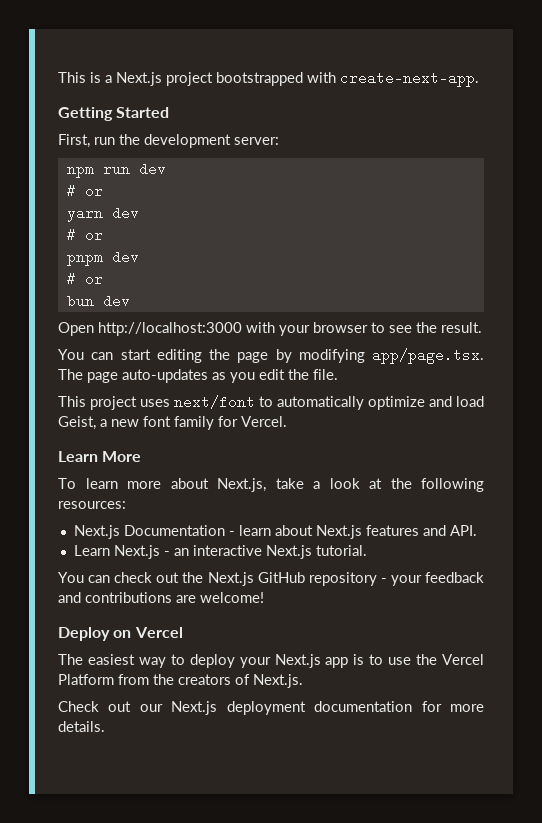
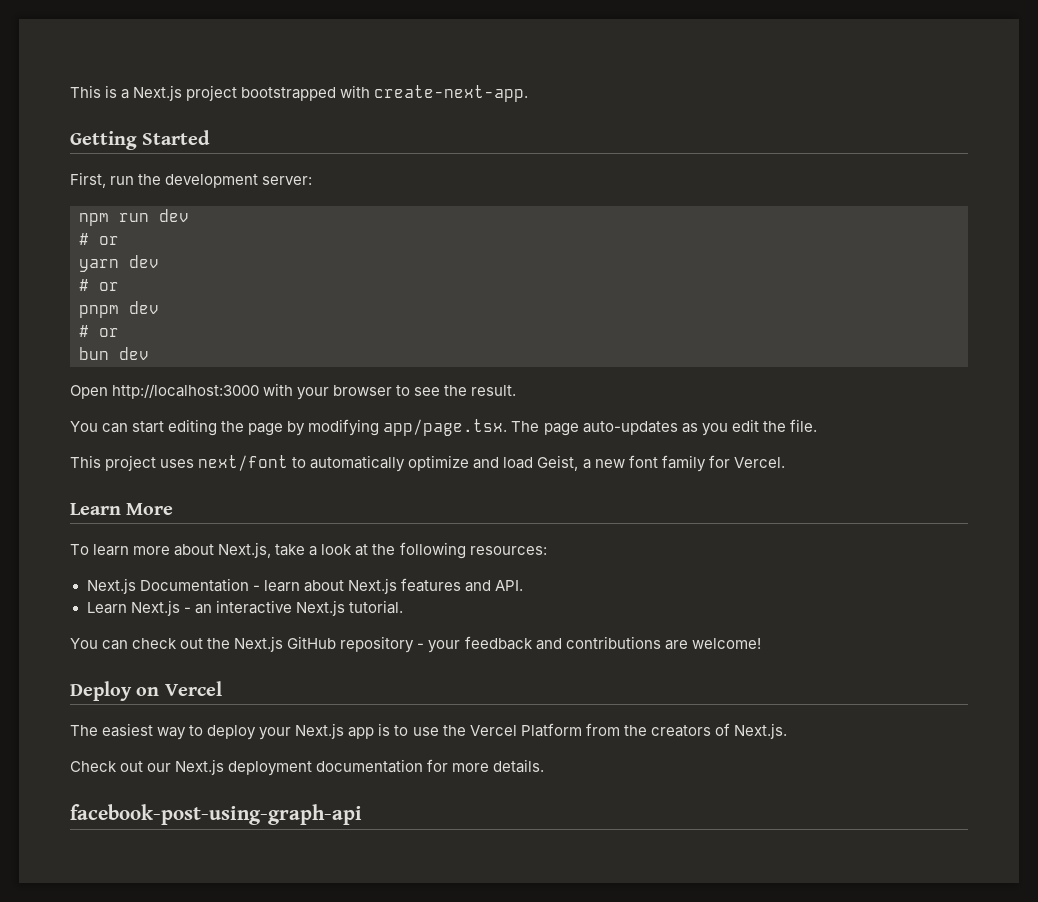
(105, 726) none -> [70,804,362,825] // facebook-post-using-graph-api

